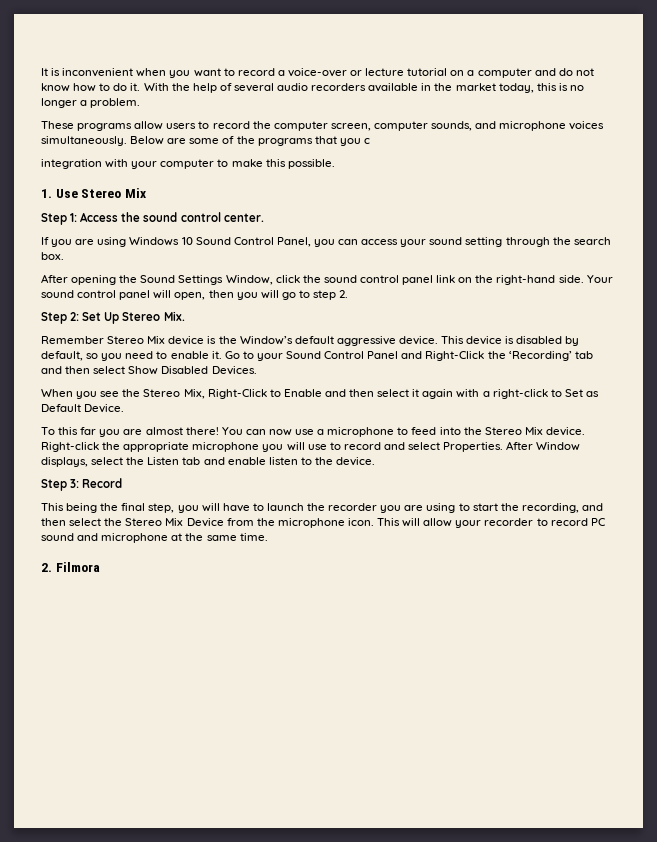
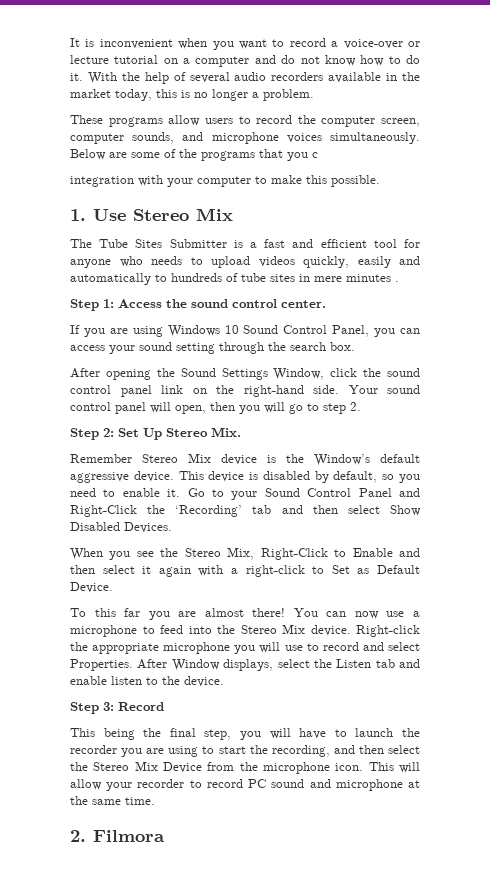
(146, 193) none -> [70,239,420,248] [70,256,420,268] [70,273,399,285] // The Tube Sites Submitter is a fast and efficient tool for anyone who needs to upload videos quickly, easily and automatically to hundreds of tube sites in mere minutes .

